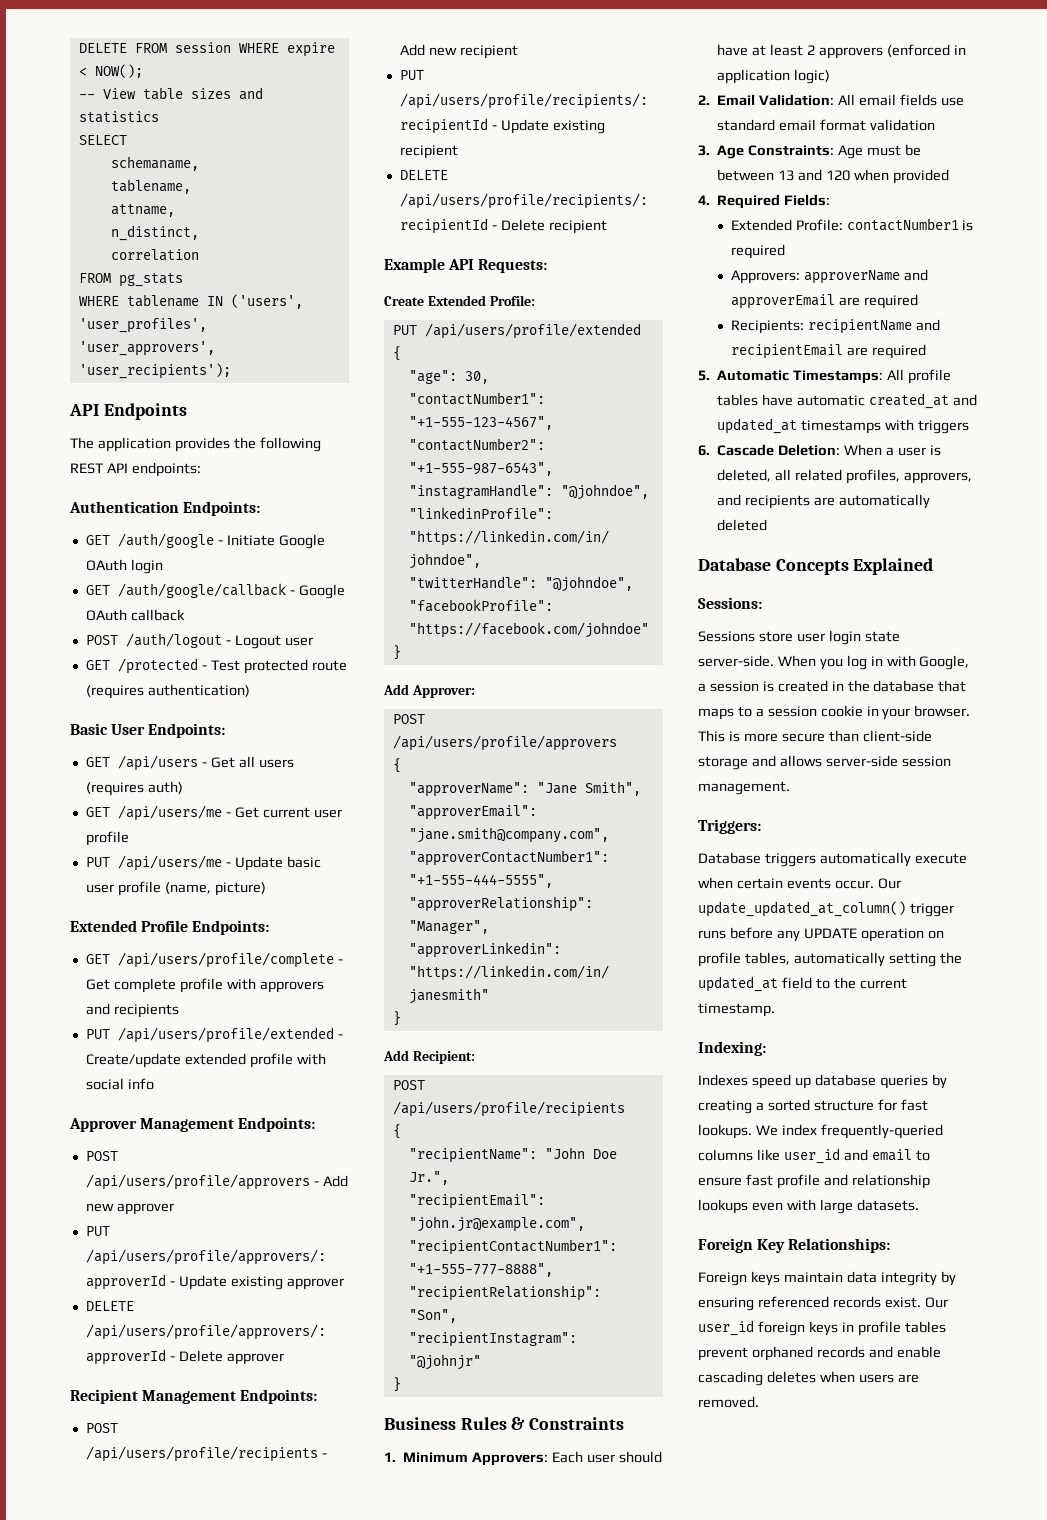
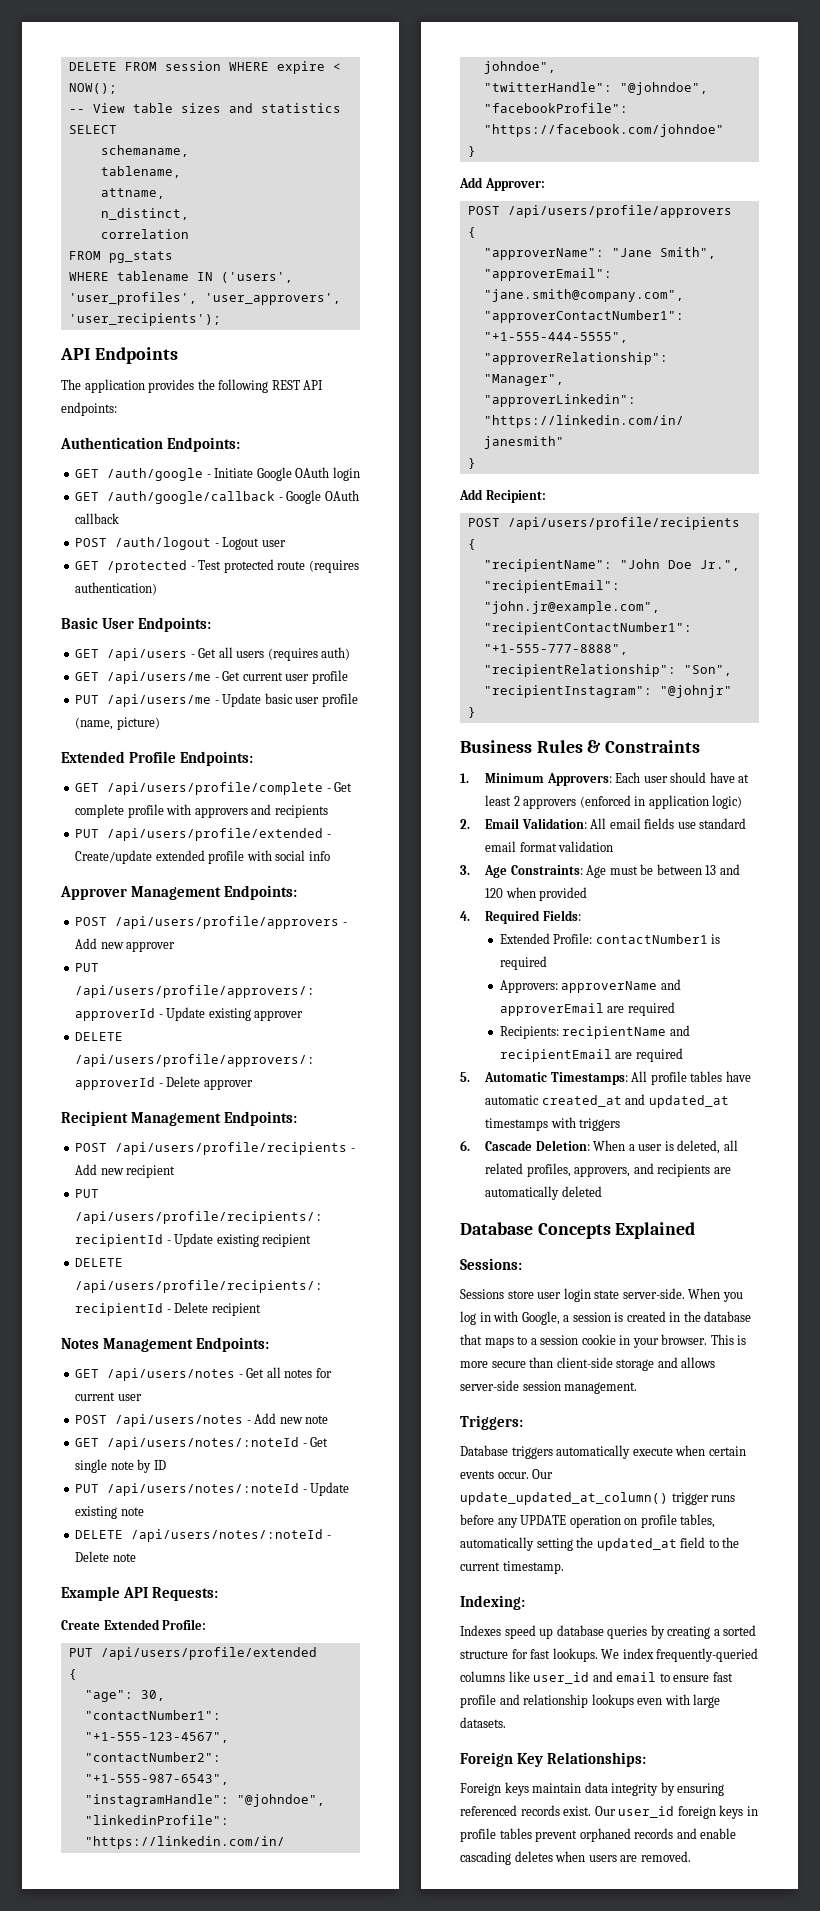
(607, 227) none -> [61,1337,270,1352] [75,1367,332,1381] [75,1392,142,1401] [75,1413,329,1427] [75,1437,329,1450] [75,1459,166,1473] [75,1482,350,1496] [75,1506,144,1519] [75,1529,331,1542] [75,1551,136,1562] // Notes Management Endpoints: // GET /api/users/notes - Get all notes for current user // POST /api/users/notes - Add new note // GET /api/users/notes/:noteId - Get single note by ID // PUT /api/users/notes/:noteId - Update existing note // DELETE /api/users/notes/:noteId - Delete note

